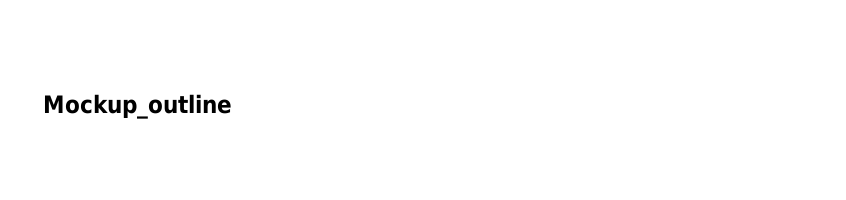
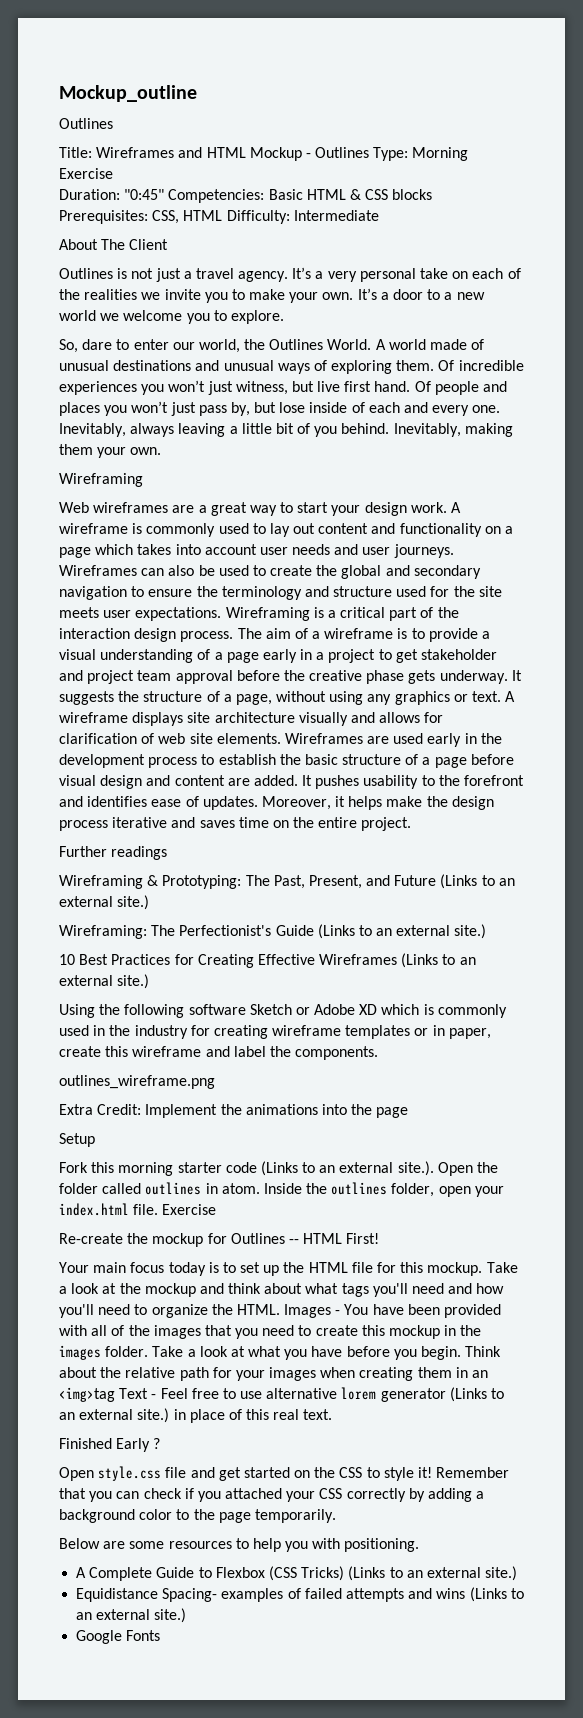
(232, 106) none -> [59,118,113,129] [59,147,469,161] [59,168,113,179] [59,189,433,203] [59,210,379,224] [59,239,169,250] [59,267,521,282] [59,288,485,303] [59,310,284,324] [59,339,485,353] [59,360,524,374] [59,380,508,395] [59,401,501,416] [59,423,513,437] [59,444,162,458] [59,473,143,487] [59,502,462,516] [59,523,514,537] [59,544,454,558] [59,565,481,579] [59,586,502,600] [59,607,459,621] [59,628,491,642] [59,649,498,663] [59,670,522,684] [59,691,516,705] [59,712,444,726] [59,733,502,747] [59,754,514,768] [59,775,525,789] [59,796,494,810] [59,817,412,831] [59,846,168,860] [59,874,515,889] [59,895,150,910] [59,924,487,939] [59,953,476,968] [59,974,150,989] [59,1004,507,1018] [59,1025,491,1039] [59,1046,379,1060] [59,1075,215,1089] [59,1104,409,1118] [59,1133,95,1147] [59,1161,499,1176] [59,1182,504,1197] [59,1203,217,1216] [59,1233,380,1247] [59,1262,518,1276] [59,1283,505,1297] [59,1304,502,1318] [59,1325,482,1339] [59,1345,502,1360] [59,1367,489,1381] [59,1387,505,1402] [59,1408,333,1423] [59,1438,161,1452] [59,1466,510,1481] [59,1488,485,1502] [59,1509,336,1523] [59,1538,420,1552] [76,1566,518,1581] [76,1587,524,1602] [76,1608,187,1623] [76,1630,161,1644] // Outlines // Title: Wireframes and HTML Mockup - Outlines Type: Morning Exercise // Duration: "0:45" Competencies: Basic HTML & CSS blocks Prerequisites: CSS, HTML Difficulty: Intermediate // About The Client // Outlines is not just a travel agency. It’s a very personal take on each of the realities we invite you to make your own. It’s a door to a new world we welcome you to explore. // So, dare to enter our world, the Outlines World. A world made of unusual destinations and unusual ways of exploring them. Of incredible experiences you won’t just witness, but live first hand. Of people and places you won’t just pass by, but lose inside of each and every one. Inevitably, always leaving a little bit of you behind. Inevitably, making them your own. // Wireframing // Web wireframes are a great way to start your design work. A wireframe is commonly used to lay out content and functionality on a page which takes into account user needs and user journeys. Wireframes can also be used to create the global and secondary navigation to ensure the terminology and structure used for the site meets user expectations. Wireframing is a critical part of the interaction design process. The aim of a wireframe is to provide a visual understanding of a page early in a project to get stakeholder and project team approval before the creative phase gets underway. It suggests the structure of a page, without using any graphics or text. A wireframe displays site architecture visually and allows for clarification of web site elements. Wireframes are used early in the development process to establish the basic structure of a page before visual design and content are added. It pushes usability to the forefront and identifies ease of updates. Moreover, it helps make the design process iterative and saves time on the entire project. // Further readings // Wireframing & Prototyping: The Past, Present, and Future (Links to an external site.) // Wireframing: The Perfectionist's Guide (Links to an external site.) // 10 Best Practices for Creating Effective Wireframes (Links to an external site.) // Using the following software Sketch or Adobe XD which is commonly used in the industry for creating wireframe templates or in paper, create this wireframe and label the components. // outlines_wireframe.png // Extra Credit: Implement the animations into the page // Setup // Fork this morning starter code (Links to an external site.). Open the folder called outlines in atom. Inside the outlines folder, open your index.html file. Exercise // Re-create the mockup for Outlines -- HTML First! // Your main focus today is to set up the HTML file for this mockup. Take a look at the mockup and think about what tags you'll need and how you'll need to organize the HTML. Images - You have been provided with all of the images that you need to create this mockup in the images folder. Take a look at what you have before you begin. Think about the relative path for your images when creating them in an <img>tag Text - Feel free to use alternative lorem generator (Links to an external site.) in place of this real text. // Finished Early ? // Open style.css file and get started on the CSS to style it! Remember that you can check if you attached your CSS correctly by adding a background color to the page temporarily. // Below are some resources to help you with positioning. // A Complete Guide to Flexbox (CSS Tricks) (Links to an external site.) // Equidistance Spacing- examples of failed attempts and wins (Links to an external site.) // Google Fonts

